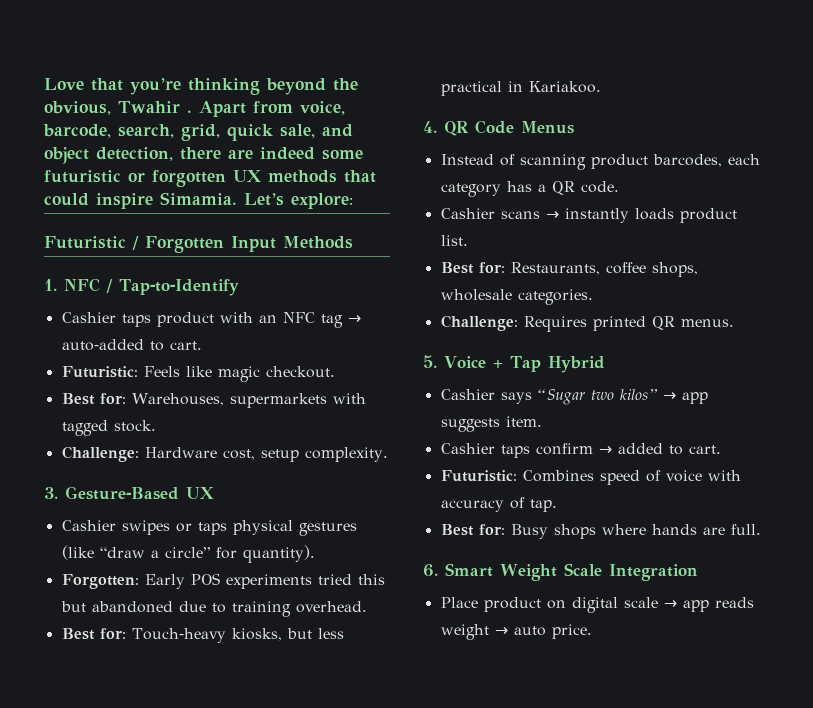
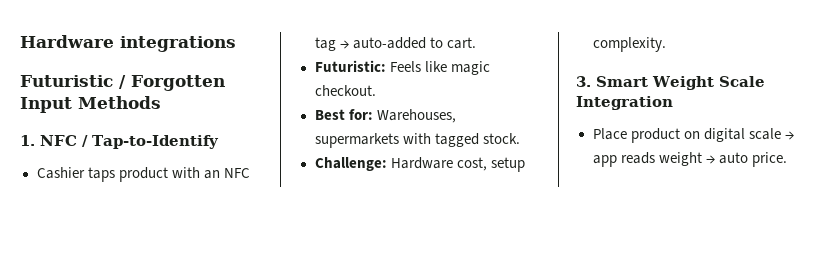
[44,78,358,95] [44,101,345,117] [43,124,353,141] [44,147,363,164] [44,170,376,187] [44,192,353,209] Love that you’re thinking beyond the obvious, Twahir . Apart from voice, barcode, search, grid, quick sale, and object detection, there are indeed some futuristic or forgotten UX methods that could inspire Simamia. Let’s explore: -> [20,35,236,52] Hardware integrations
[65,486,214,500] [61,520,357,536] [61,545,315,563] [61,573,385,589] [60,601,367,617] [61,628,344,643] [440,81,601,96] [423,120,574,136] [440,154,760,170] [440,181,619,197] [440,208,737,223] [440,235,468,246] [440,262,698,277] [440,289,593,305] [440,315,734,332] [423,355,605,373] [440,389,708,405] [440,416,542,432] [440,443,721,458] [440,470,741,485] [440,497,557,512] [440,524,761,539] [423,564,438,577] Gesture‑Based UX // Cashier swipes or taps physical gestures (like “draw a circle” for quantity). // Forgotten: Early POS experiments tried this but abandoned due to training overhead. // Best for: Touch‑heavy kiosks, but less practical in Kariakoo. // 4. QR Code Menus // Instead of scanning product barcodes, each category has a QR code. // Cashier scans → instantly loads product list. // Best for: Restaurants, coffee shops, wholesale categories. // Challenge: Requires printed QR menus. // 5. Voice + Tap Hybrid // Cashier says “Sugar two kilos” → app suggests item. // Cashier taps confirm → added to cart. // Futuristic: Combines speed of voice with accuracy of tap. // Best for: Busy shops where hands are full. // 6. -> (591, 81) none

